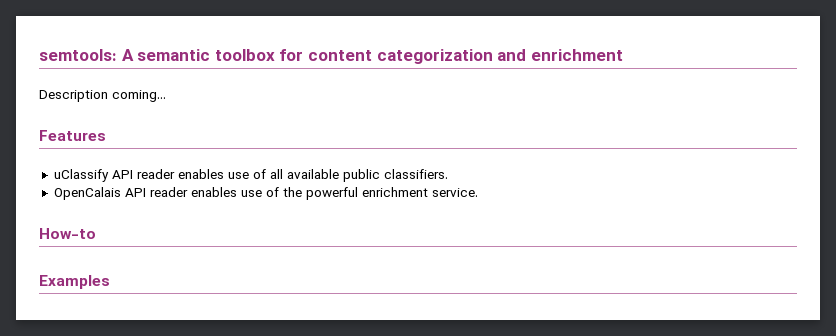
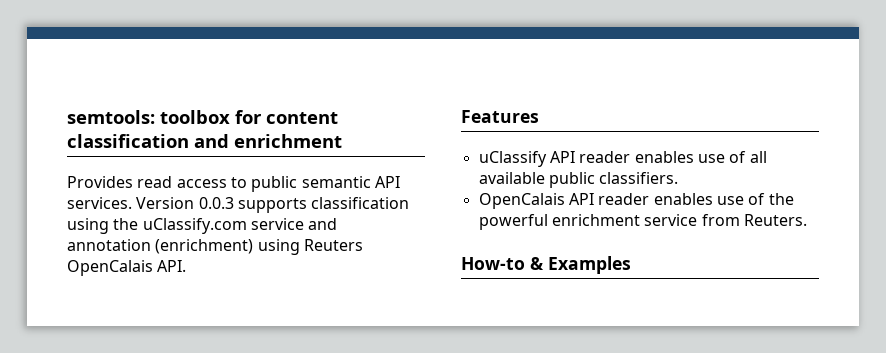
[121,49,211,61] A semantic -> (155, 117) none
[376,49,493,64] categorization -> [67,134,189,148] classification
[39,90,166,102] Description coming... -> [67,176,400,192] [67,197,410,213] [67,218,338,234] [67,239,363,255] [67,260,187,276] Provides read access to public semantic API services. Version 0.0.3 supports classification using the uClassify.com service and annotation (enrichment) using Reuters OpenCalais API.
[431,188,478,197] service. -> [644,214,807,226] service from Reuters.
(96, 233) // -> [530,257,544,270] &

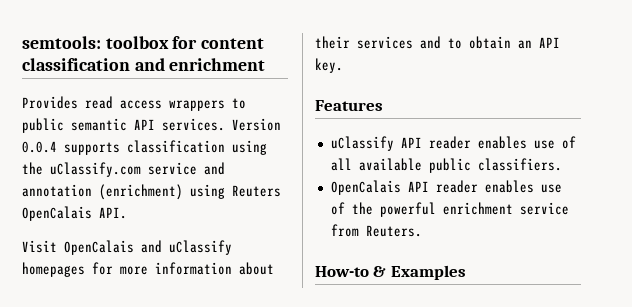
(227, 183) none -> [169,100,225,111] wrappers
[198,197,234,209] 0.0.3 -> [22,141,57,153] 0.0.4
(187, 266) none -> [22,240,232,255] [22,262,274,277] [315,36,560,49] [315,58,343,73] // Visit OpenCalais and uClassify homepages for more information about their services and to obtain an API key.

